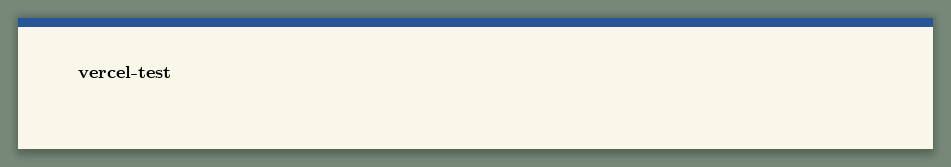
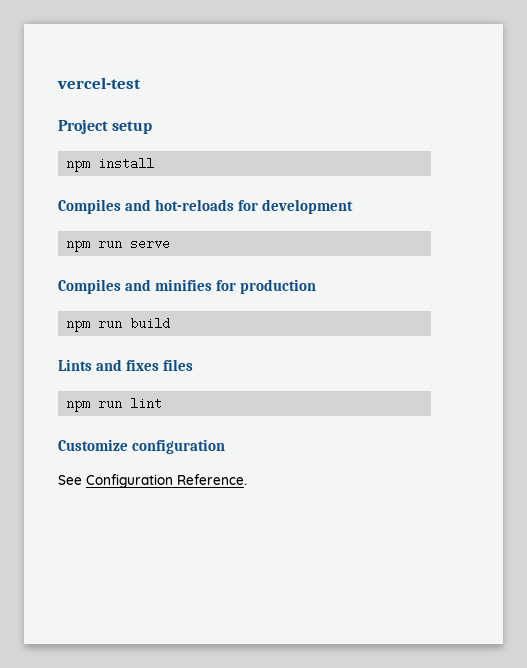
(171, 72) none -> [58,119,153,134] [66,157,155,172] [58,199,354,214] [66,237,171,252] [58,279,317,294] [66,317,171,332] [58,359,194,371] [66,398,163,412] [58,439,226,454] [58,474,247,488] // Project setup // npm install // Compiles and hot-reloads for development // npm run serve // Compiles and minifies for production // npm run build // Lints and fixes files // npm run lint // Customize configuration // See Configuration Reference.

